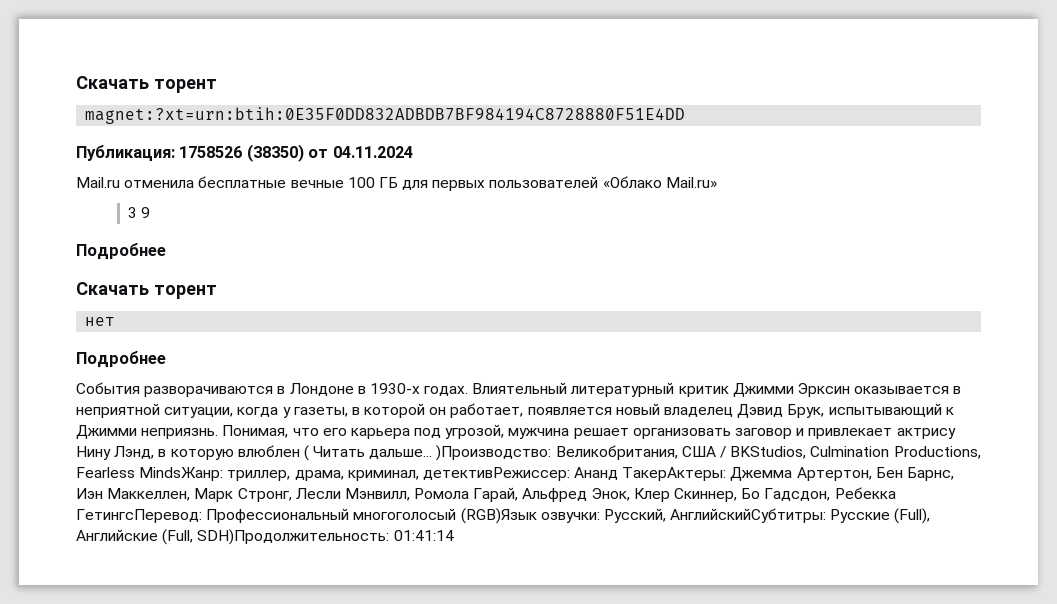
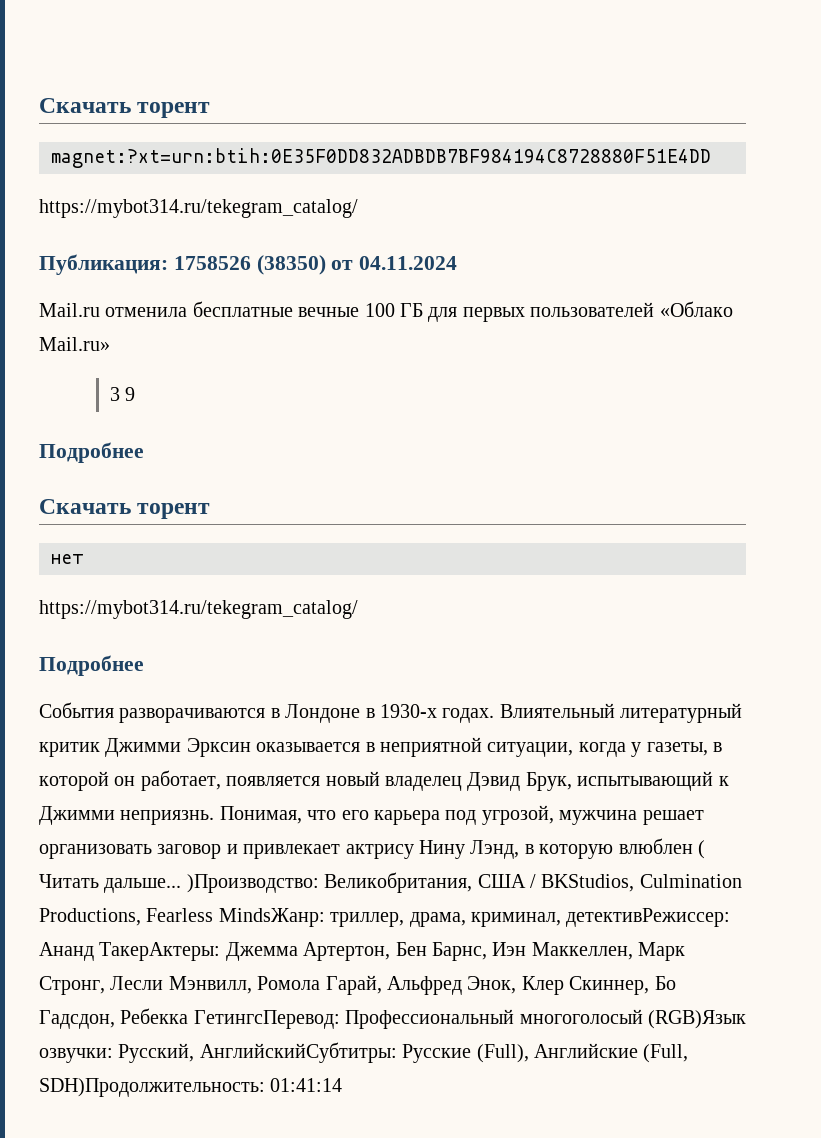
(686, 115) none -> [39,199,358,218] // https://mybot314.ru/tekegram_catalog/
(116, 321) none -> [39,600,358,619] // https://mybot314.ru/tekegram_catalog/

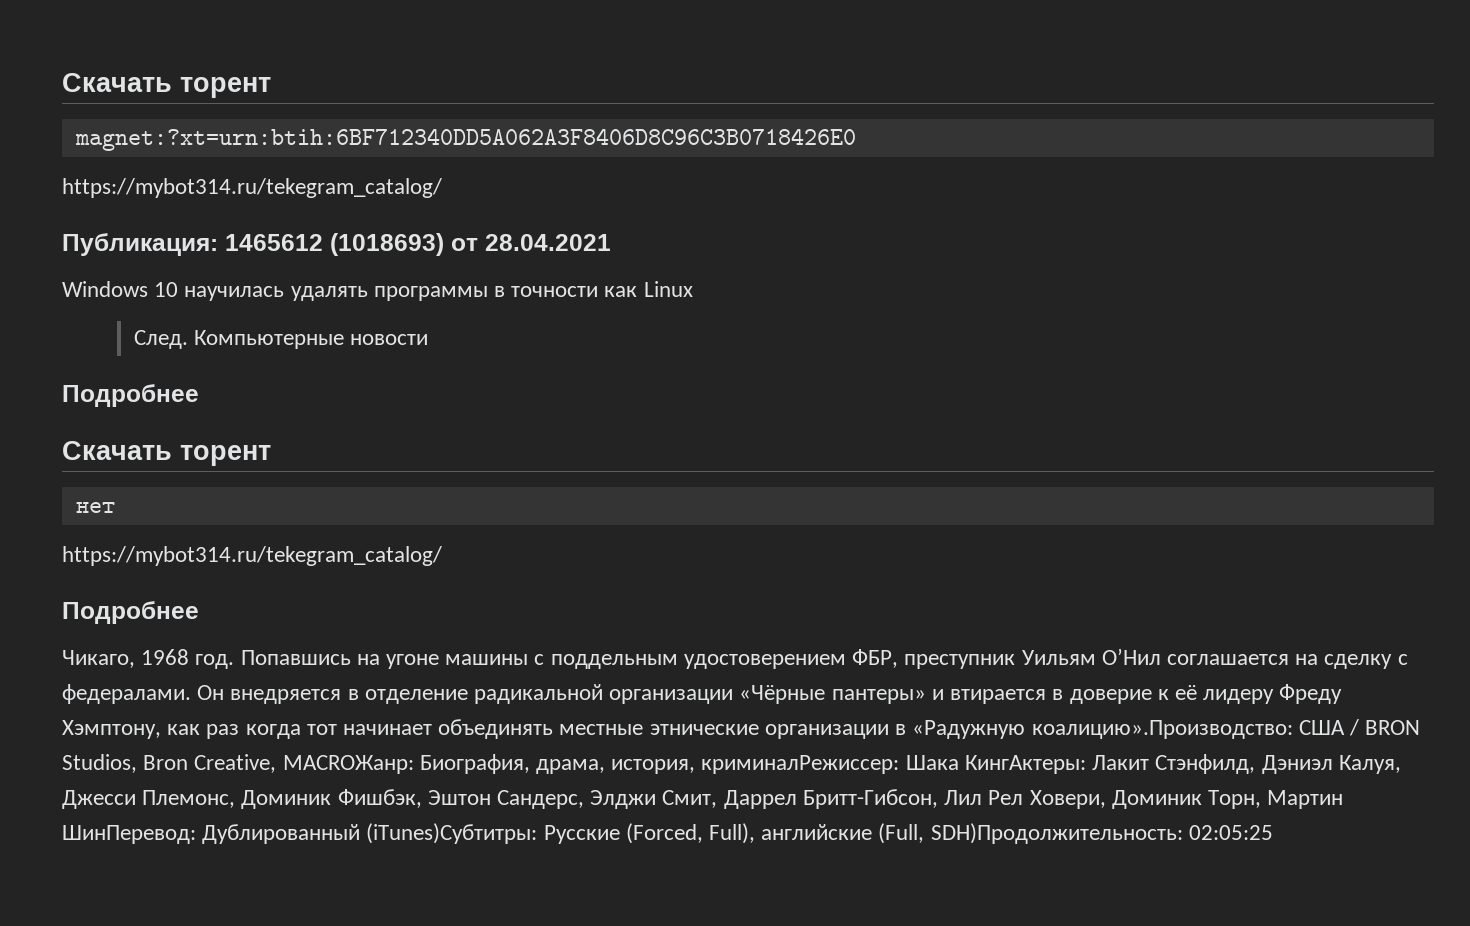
[39,98,211,118] [51,148,711,168] Скачать торент // magnet:?xt=urn:btih:0E35F0DD832ADBDB7BF984194C8728880F51E4DD -> [62,73,271,98] [74,128,856,151] Скачать торент // magnet:?xt=urn:btih:6BF712340DD5A062A3F8406D8C96C3B0718426E0
[173,255,458,275] [39,301,733,322] [39,337,110,351] [109,387,136,401] 1758526 (38350) от 04.11.2024 // Mail.ru отменила бесплатные вечные 100 ГБ для первых пользователей «Облако Mail.ru» // 3 9 -> [225,233,611,256] [62,281,693,301] [133,330,429,349] 1465612 (1018693) от 28.04.2021 // Windows 10 научилась удалять программы в точности как Linux // След. Компьютерные новости
[39,702,743,723] [39,737,722,757] [39,770,729,791] [39,805,704,825] [39,838,705,859] [39,872,742,893] [39,908,731,927] [39,942,686,961] [39,975,676,995] [39,1008,746,1029] [39,1042,638,1063] События разворачиваются в Лондоне в 1930-х годах. Влиятельный литературный критик Джимми Эрксин оказывается в неприятной ситуации, когда у газеты, в которой он работает, появляется новый владелец Дэвид Брук, испытывающий к Джимми неприязнь. Понимая, что его карьера под угрозой, мужчина решает организовать заговор и привлекает актрису Нину Лэнд, в которую влюблен ( Читать дальше... )Производство: Великобритания, США / BKStudios, Culmination Productions, Fearless MindsЖанр: триллер, драма, криминал, детективРежиссер: Ананд ТакерАктеры: Джемма Артертон, Бен Барнс, Иэн Маккеллен, Марк Стронг, Лесли Мэнвилл, Ромола Гарай, Альфред Энок, Клер Скиннер, Бо Гадсдон, Ребекка ГетингсПеревод: Профессиональный многоголосый (RGB)Язык озвучки: Русский, АнглийскийСубтитры: Русские (Full), Английские -> [62,648,1408,669] [62,684,1343,704] [62,719,1421,739] [62,754,1401,774] [62,789,1344,809] [62,823,873,844] Чикаго, 1968 год. Попавшись на угоне машины с поддельным удостоверением ФБР, преступник Уильям О’Нил соглашается на сделку с федералами. Он внедряется в отделение радикальной организации «Чёрные пантеры» и втирается в доверие к её лидеру Фреду Хэмптону, как раз когда тот начинает объединять местные этнические организации в «Радужную коалицию».Производство: США / BRON Studios, Bron Creative, MACROЖанр: Биография, драма, история, криминалРежиссер: Шака КингАктеры: Лакит Стэнфилд, Дэниэл Калуя, Джесси Племонс, Доминик Фишбэк, Эштон Сандерс, Элджи Смит, Даррел Бритт-Гибсон, Лил Рел Ховери, Доминик Торн, Мартин ШинПеревод: Дублированный (iTunes)Субтитры: Русские (Forced, Full), английские
[270,1078,343,1092] 01:41:14 -> [1188,825,1273,840] 02:05:25

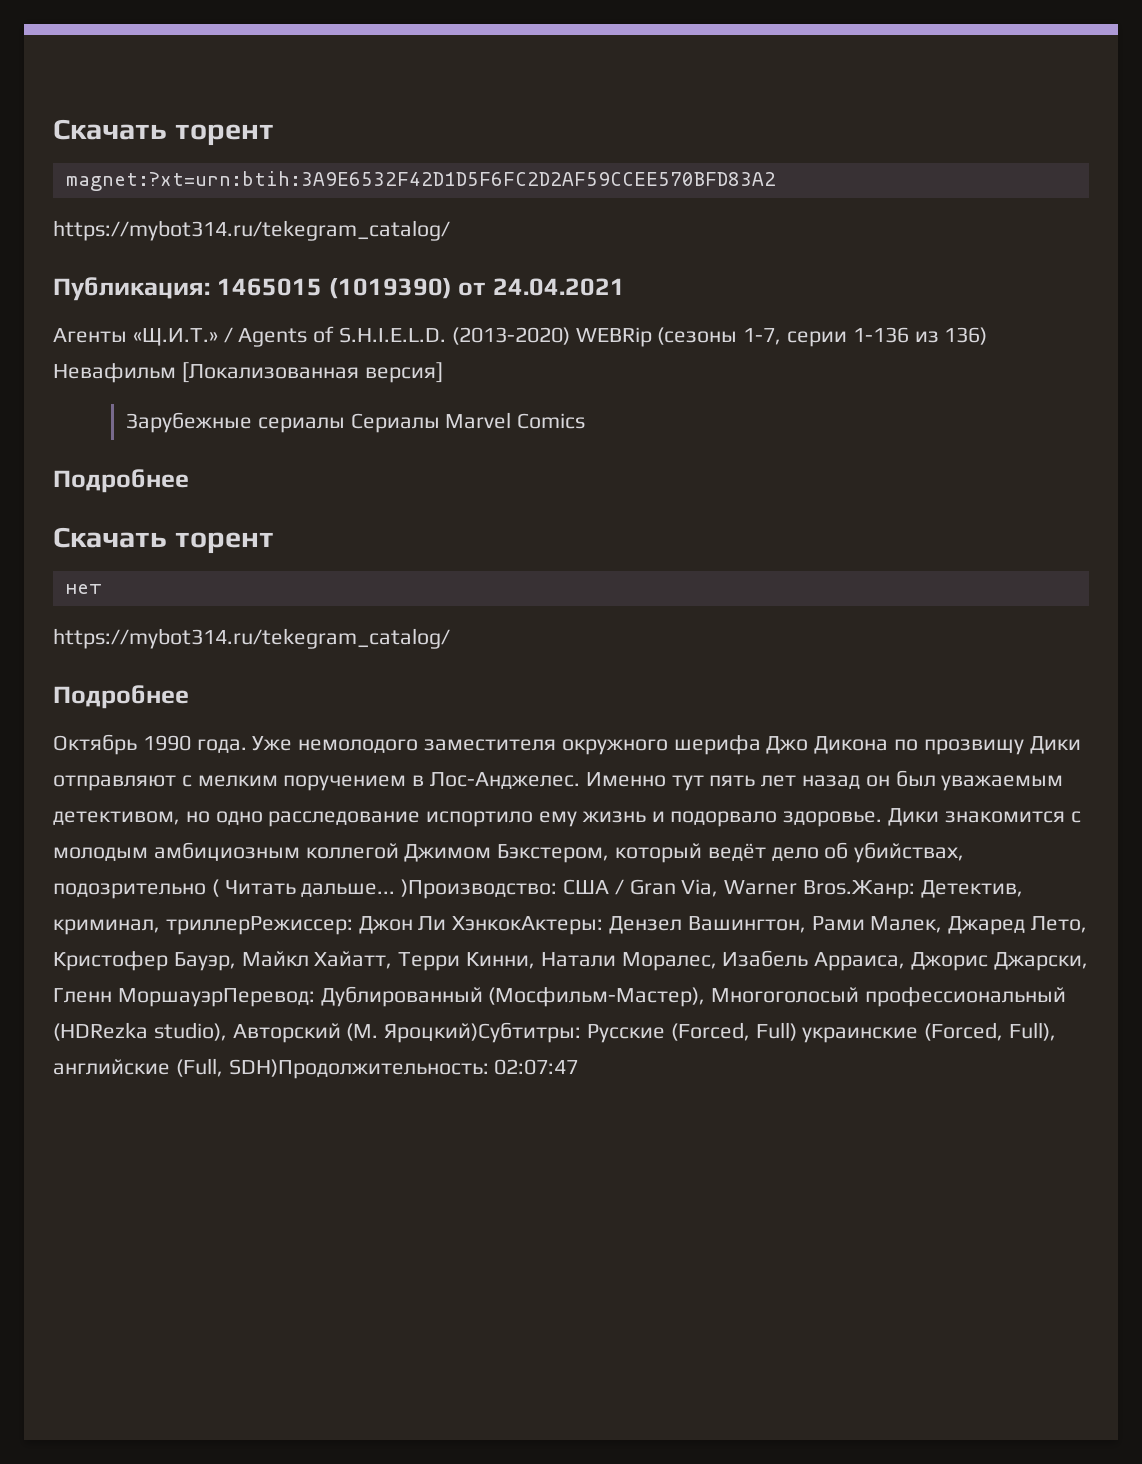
[62,73,271,98] [74,128,856,151] Скачать торент // magnet:?xt=urn:btih:6BF712340DD5A062A3F8406D8C96C3B0718426E0 -> [53,119,274,146] [65,171,776,191] Скачать торент // magnet:?xt=urn:btih:3A9E6532F42D1D5F6FC2D2AF59CCEE570BFD83A2
[225,233,611,256] [62,281,693,301] [133,330,429,349] 1465612 (1018693) от 28.04.2021 // Windows 10 научилась удалять программы в точности как Linux // След. Компьютерные новости -> [216,278,625,299] [53,326,988,347] [53,362,443,383] [126,412,586,433] 1465015 (1019390) от 24.04.2021 // Агенты «Щ.И.Т.» / Agents of S.H.I.E.L.D. (2013-2020) WEBRip (сезоны 1-7, серии 1-136 из 136) Невафильм [Локализованная версия] // Зарубежные сериалы Сериалы Marvel Comics
[62,648,1408,669] [62,684,1343,704] [62,719,1421,739] [62,754,1401,774] [62,789,1344,809] [62,823,620,844] Чикаго, 1968 год. Попавшись на угоне машины с поддельным удостоверением ФБР, преступник Уильям О’Нил соглашается на сделку с федералами. Он внедряется в отделение радикальной организации «Чёрные пантеры» и втирается в доверие к её лидеру Фреду Хэмптону, как раз когда тот начинает объединять местные этнические организации в «Радужную коалицию».Производство: США / BRON Studios, Bron Creative, MACROЖанр: Биография, драма, история, криминалРежиссер: Шака КингАктеры: Лакит Стэнфилд, Дэниэл Калуя, Джесси Племонс, Доминик Фишбэк, Эштон Сандерс, Элджи Смит, Даррел Бритт-Гибсон, Лил Рел Ховери, Доминик Торн, Мартин ШинПеревод: Дублированный (iTunes)Субтитры: Русские -> [53,734,1081,755] [53,770,1064,791] [53,808,1081,827] [53,842,965,863] [53,879,1023,899] [53,916,1088,935] [53,950,1088,971] [53,986,1067,1007] [53,1022,919,1043] Октябрь 1990 года. Уже немолодого заместителя окружного шерифа Джо Дикона по прозвищу Дики отправляют с мелким поручением в Лос-Анджелес. Именно тут пять лет назад он был уважаемым детективом, но одно расследование испортило ему жизнь и подорвало здоровье. Дики знакомится с молодым амбициозным коллегой Джимом Бэкстером, который ведёт дело об убийствах, подозрительно ( Читать дальше... )Производство: США / Gran Via, Warner Bros.Жанр: Детектив, криминал, триллерРежиссер: Джон Ли ХэнкокАктеры: Дензел Вашингтон, Рами Малек, Джаред Лето, Кристофер Бауэр, Майкл Хайатт, Терри Кинни, Натали Моралес, Изабель Арраиса, Джорис Джарски, Гленн МоршауэрПеревод: Дублированный (Мосфильм-Мастер), Многоголосый профессиональный (HDRezka studio), Авторский (М. Яроцкий)Субтитры: Русские (Forced, Full) украинские
[1188,825,1273,840] 02:05:25 -> [494,1059,579,1075] 02:07:47

